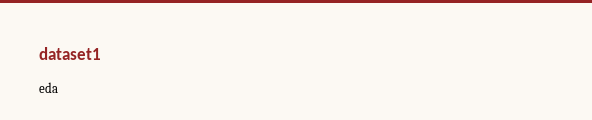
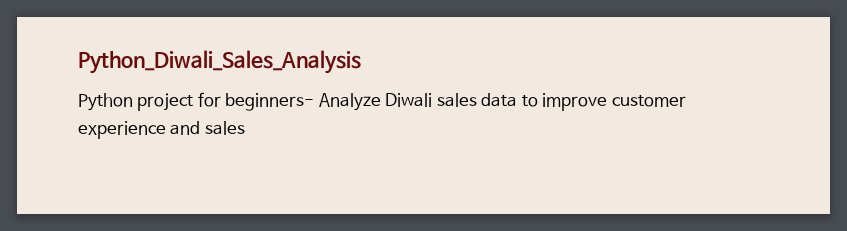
[39,47,101,60] [39,82,58,93] dataset1 // eda -> [78,50,361,74] [78,92,686,111] [78,121,245,139] Python_Diwali_Sales_Analysis // Python project for beginners- Analyze Diwali sales data to improve customer experience and sales

